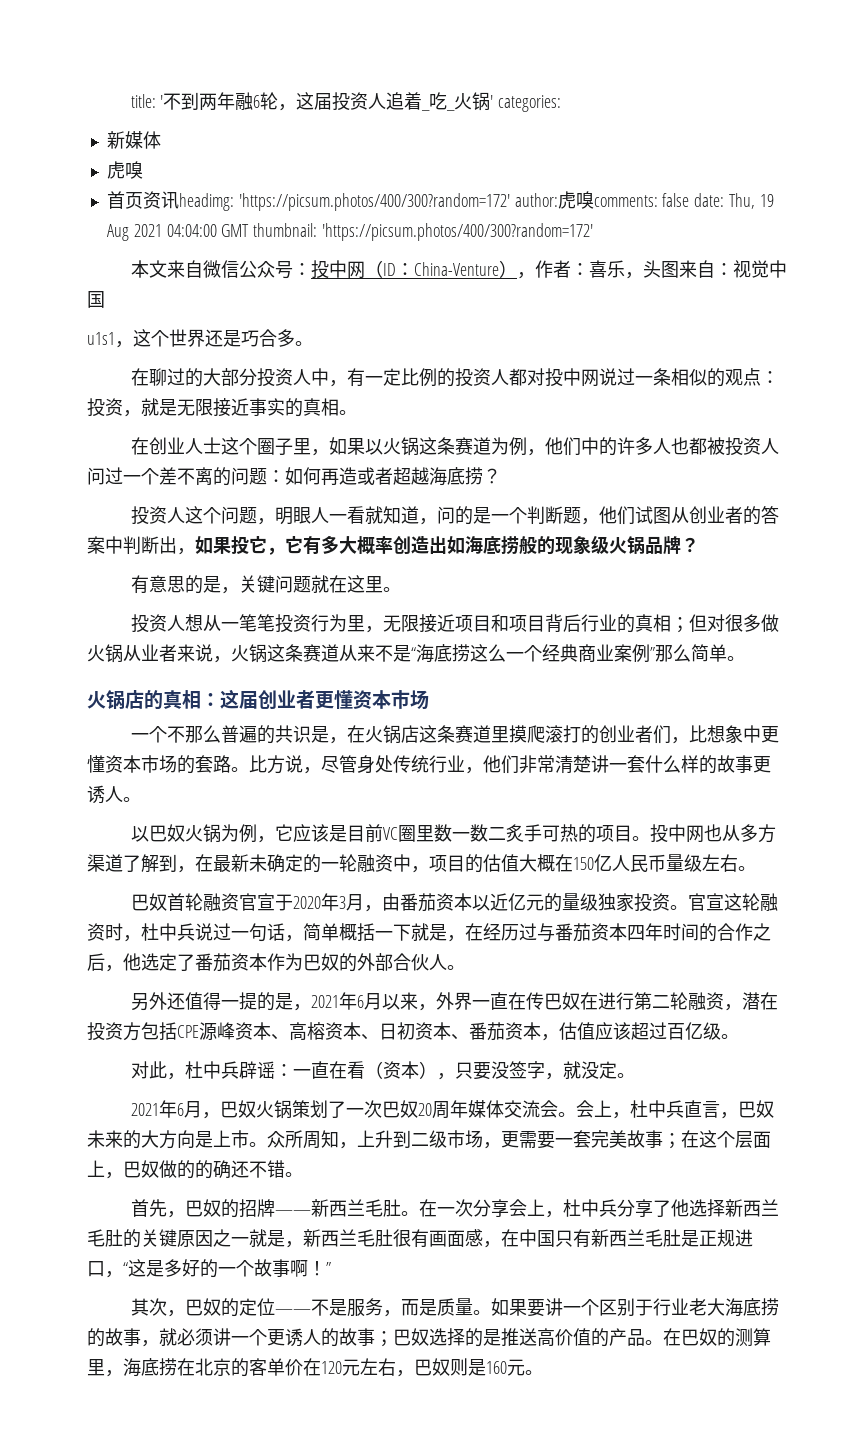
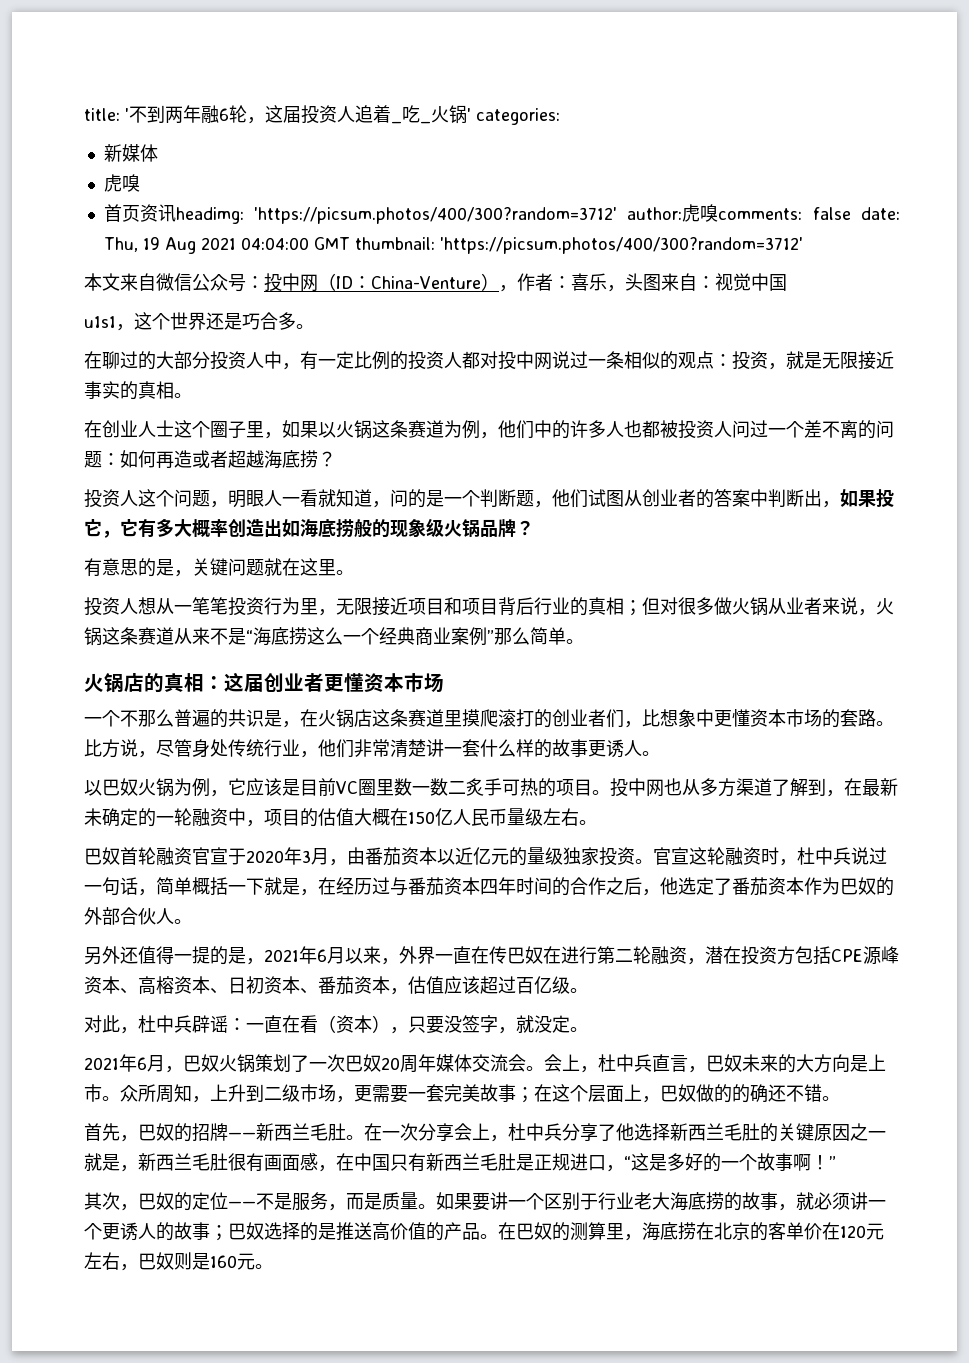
[238,193,510,211] 'https://picsum.photos/400/300?random=172' -> [254,207,618,224] 'https://picsum.photos/400/300?random=3712'
[322,223,594,241] 'https://picsum.photos/400/300?random=172' -> [439,237,803,254] 'https://picsum.photos/400/300?random=3712'

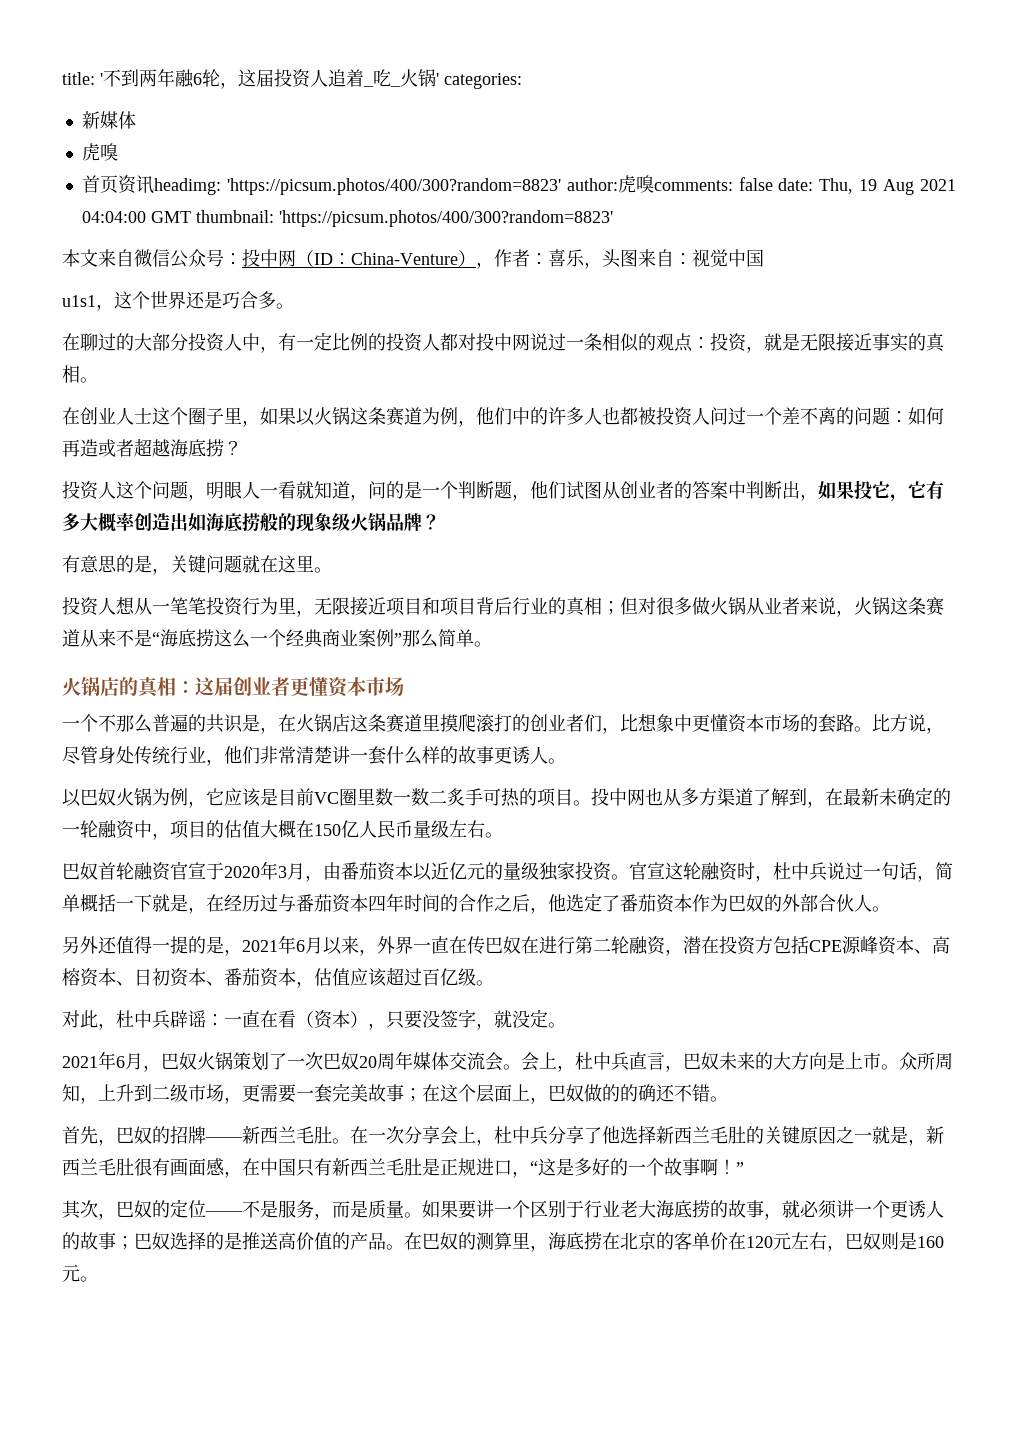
[254,207,618,224] 'https://picsum.photos/400/300?random=3712' -> [226,178,561,195] 'https://picsum.photos/400/300?random=8823'
[439,237,803,254] 'https://picsum.photos/400/300?random=3712' -> [278,210,613,227] 'https://picsum.photos/400/300?random=8823'

